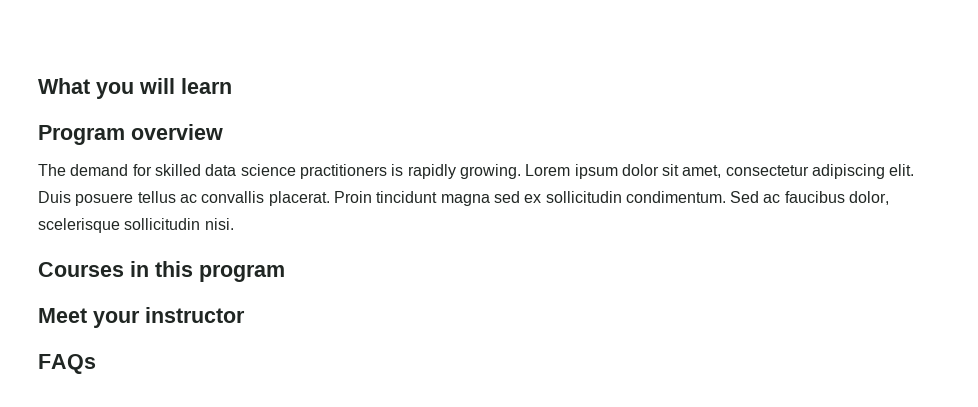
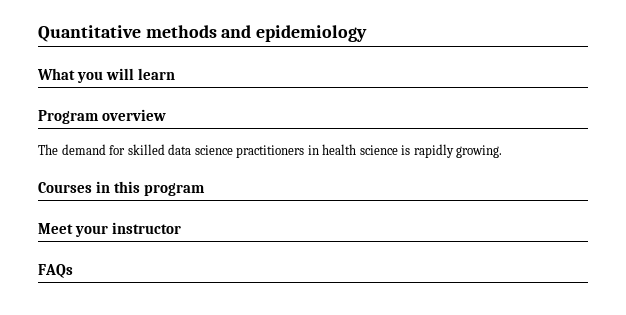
(38, 86) none -> [38,25,368,42] Quantitative methods and epidemiology //
(387, 171) none -> [307,144,398,155] in health science
[525,164,915,179] [38,191,890,206] [38,218,234,233] Lorem ipsum dolor sit amet, consectetur adipiscing elit. Duis posuere tellus ac convallis placerat. Proin tincidunt magna sed ex sollicitudin condimentum. Sed ac faucibus dolor, scelerisque sollicitudin nisi. -> (503, 151) none

